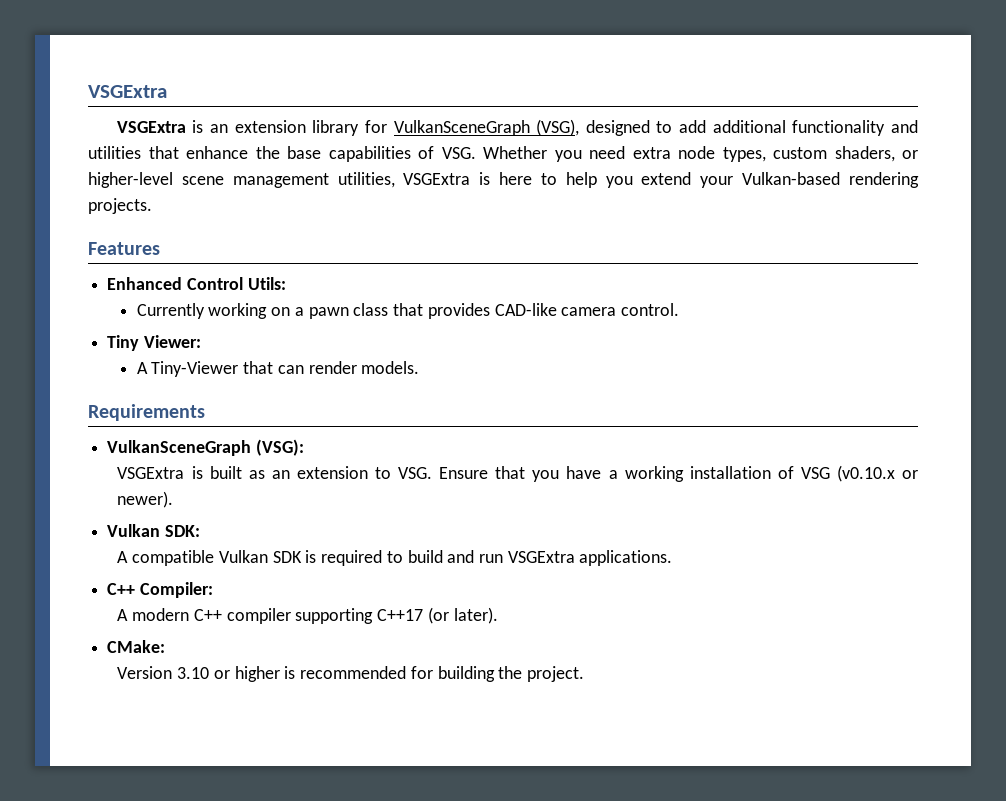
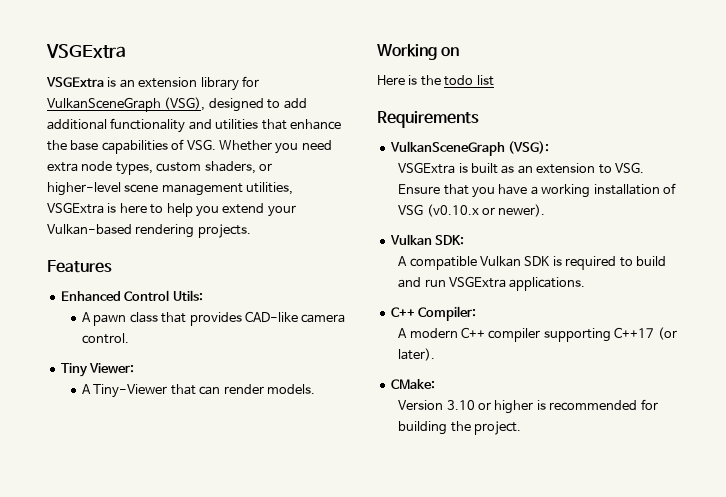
[136,303,304,319] Currently working on a -> [82,312,92,322] A
(420, 367) none -> [377,44,460,60] [377,75,494,86] // Working on // Here is the todo list

